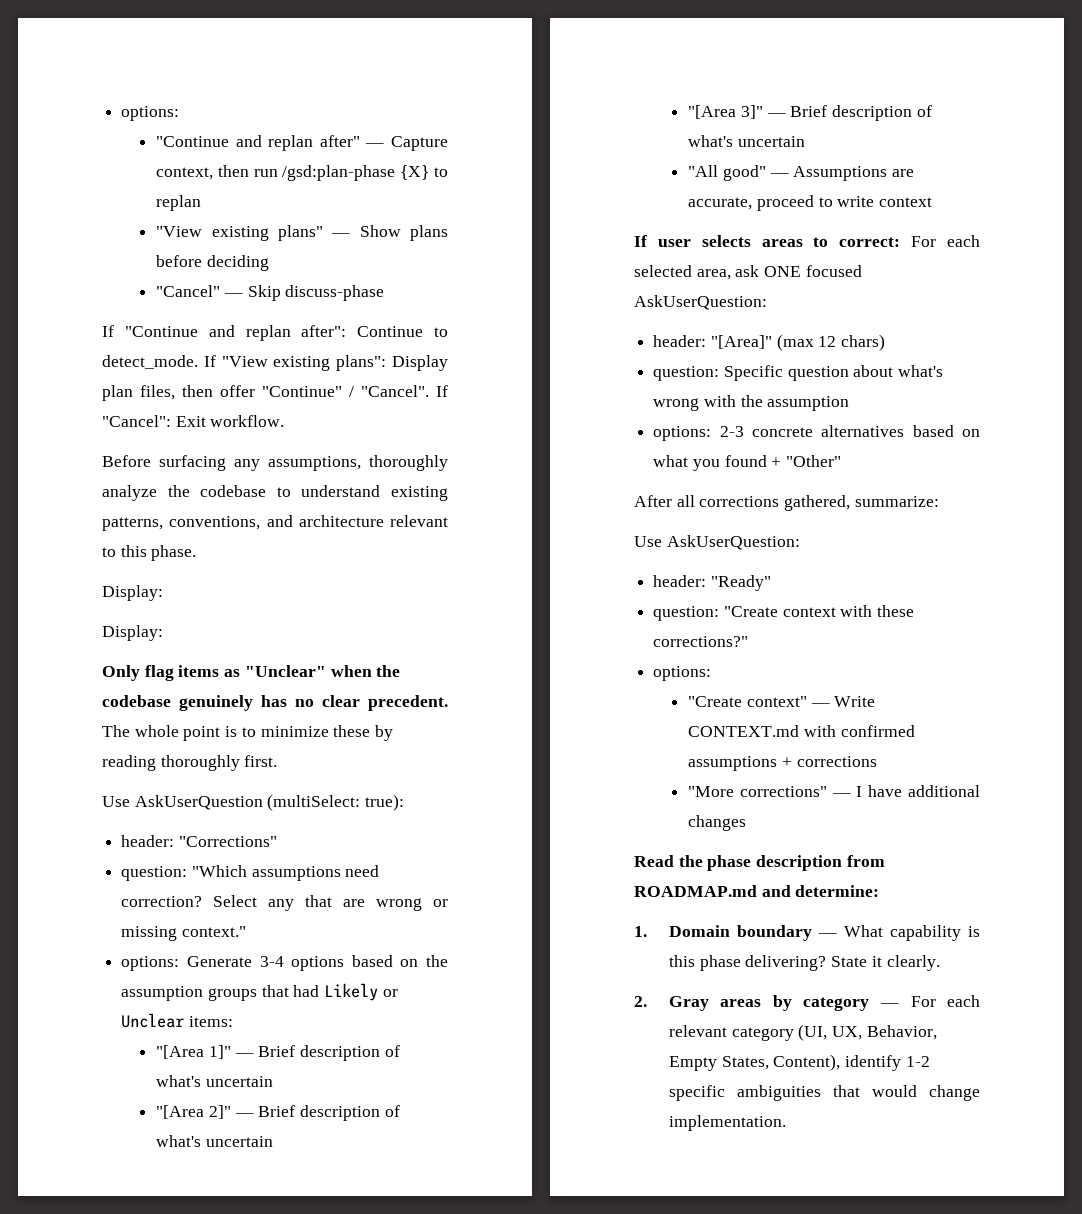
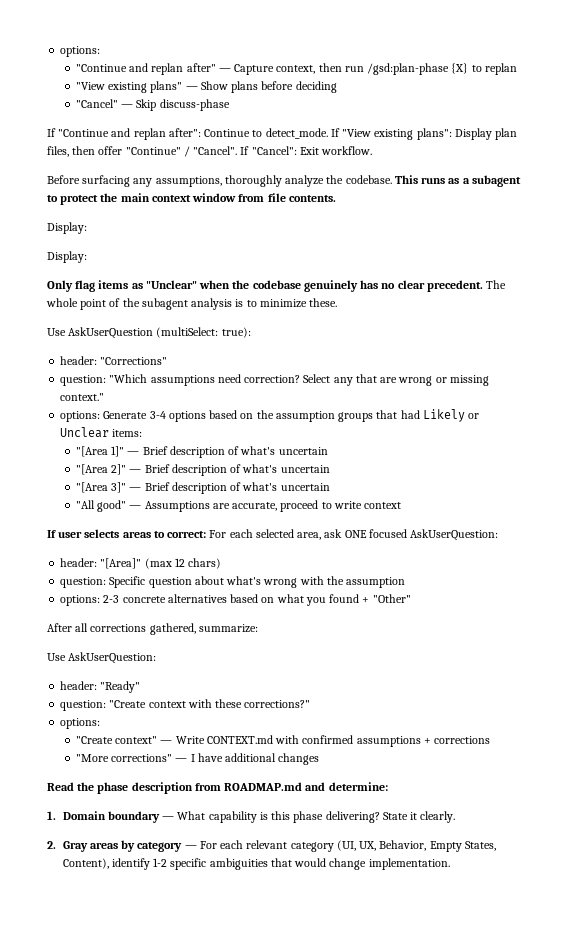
[200,485,448,501] [102,515,448,531] [102,545,197,561] codebase to understand existing patterns, conventions, and architecture relevant to this phase. -> [345,175,521,187] [47,193,336,205] codebase. This runs as a subagent to protect the main context window from file contents.
[225,725,394,741] [102,755,278,771] is to minimize these by reading thoroughly first. -> [109,298,338,310] of the subagent analysis is to minimize these.

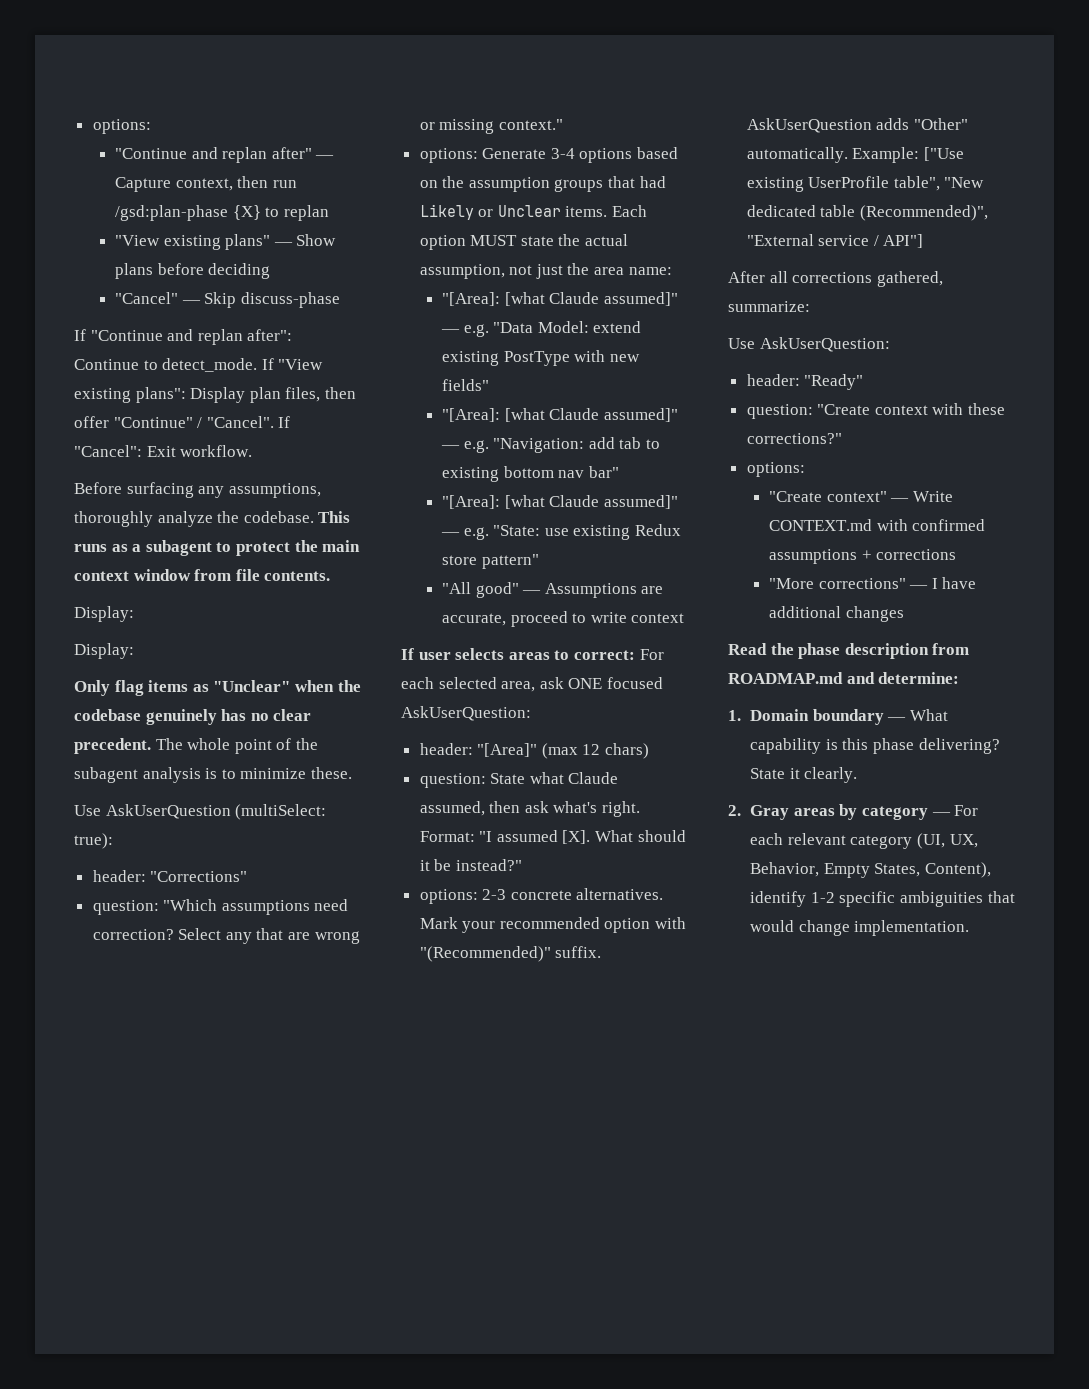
[112,429,143,437] [75,446,328,458] [75,464,330,476] [75,482,330,494] items: // "[Area 1]" — Brief description of what's uncertain // "[Area 2]" — Brief description of what's uncertain // "[Area 3]" — Brief description of what's uncertain -> [565,205,648,217] [419,234,629,250] [419,263,672,279] [441,292,678,306] [440,321,642,337] [441,350,640,366] [441,379,489,391] [441,408,678,422] [440,437,660,453] [441,466,619,482] [441,495,678,509] [440,524,681,540] [441,554,539,569] items. Each option MUST state the actual assumption, not just the area name: // "[Area]: [what Claude assumed]" — e.g. "Data Model: extend existing PostType with new fields" // "[Area]: [what Claude assumed]" — e.g. "Navigation: add tab to existing bottom nav bar" // "[Area]: [what Claude assumed]" — e.g. "State: use existing Redux store pattern"
[109,576,406,588] [60,594,411,606] Specific question about what's wrong with the assumption // options: 2-3 concrete alternatives based on what you found + "Other" -> [490,772,619,784] [419,801,641,817] [419,830,686,844] [419,859,522,871] [419,888,664,904] [419,917,687,933] [419,946,602,962] [746,118,968,133] [746,147,964,163] [746,176,985,192] [746,205,988,221] [746,234,924,248] State what Claude assumed, then ask what's right. Format: "I assumed [X]. What should it be instead?" // options: 2-3 concrete alternatives. Mark your recommended option with "(Recommended)" suffix. AskUserQuestion adds "Other" automatically. Example: ["Use existing UserProfile table", "New dedicated table (Recommended)", "External service / API"]

